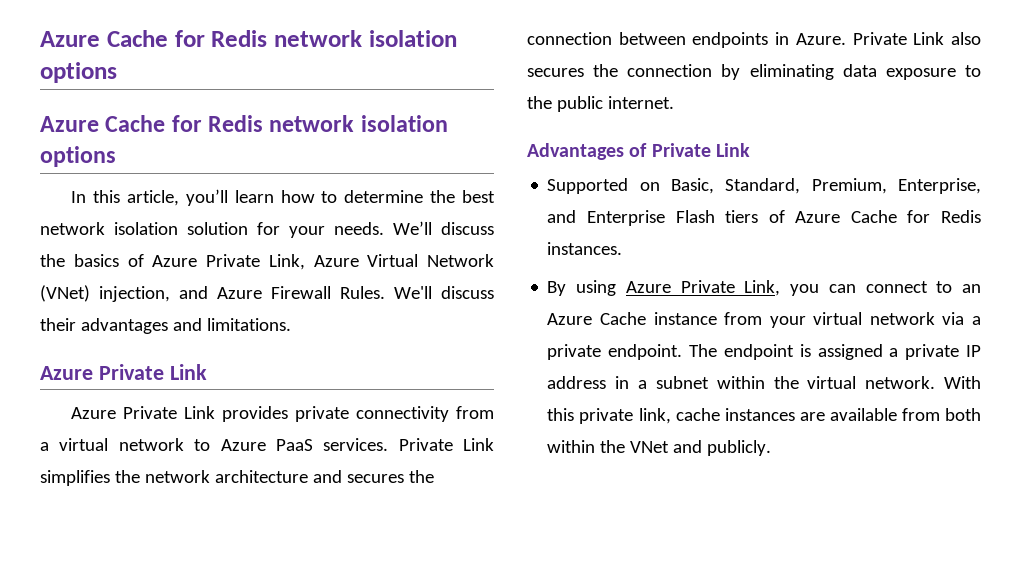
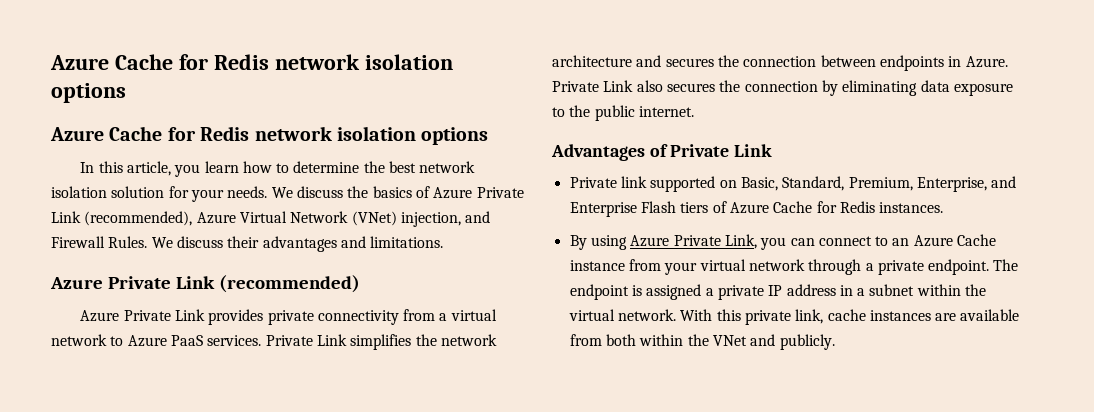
[185,189,228,206] you’ll -> [174,164,201,177] you
[393,221,432,235] We’ll -> [271,187,293,198] We
[268,254,305,270] Link, -> [51,211,193,226] Link (recommended),
[217,287,262,299] Azure -> (491, 217) none
[394,286,432,299] We'll -> [151,237,173,248] We
(207, 372) none -> [218,275,360,293] (recommended)
[547,178,629,194] Supported -> [569,176,716,192] Private link supported
[942,312,965,325] via -> [808,259,862,275] through

